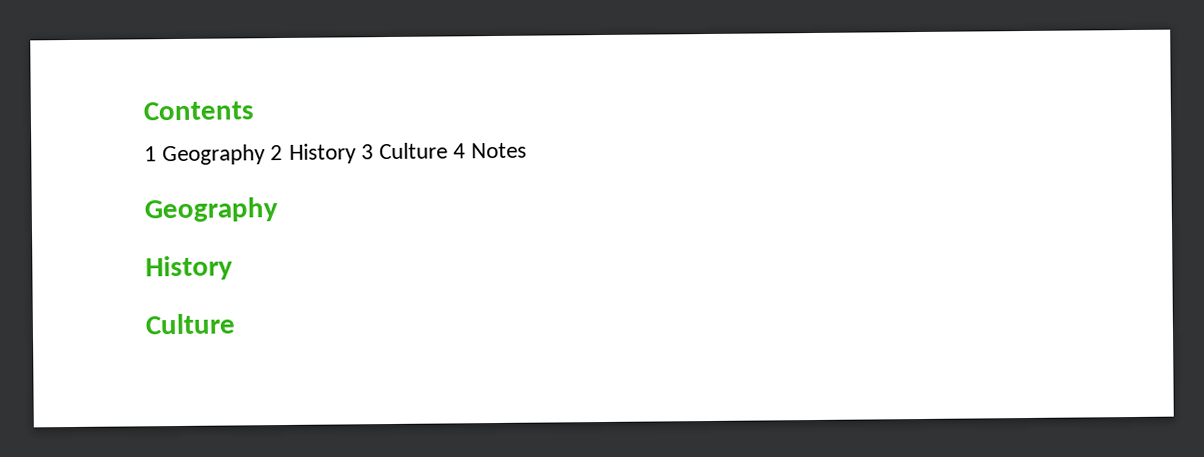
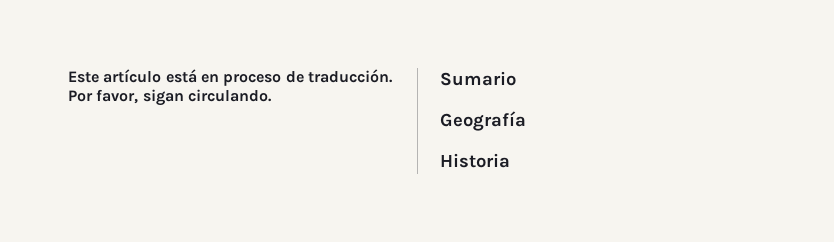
[143,101,254,121] [144,142,528,166] [144,197,278,223] [145,255,233,281] [145,313,235,335] Contents // 1 Geography 2 History 3 Culture 4 Notes // Geography // History // Culture -> [68,69,393,86] [68,89,272,106] [440,71,516,86] [440,111,526,131] [440,153,510,168] Este artículo está en proceso de traducción. Por favor, sigan circulando. // Sumario // Geografía // Historia

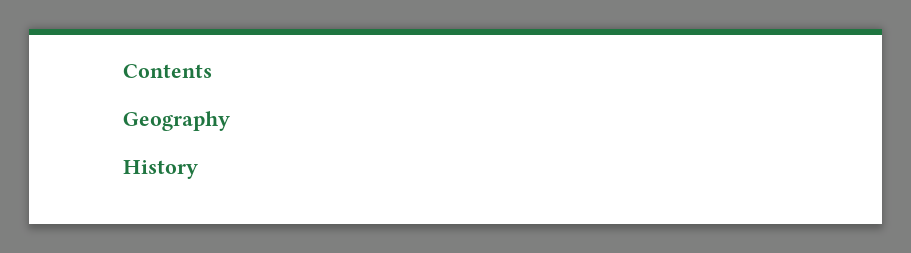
[68,69,393,86] [68,89,272,106] [440,71,516,86] [440,111,526,131] [440,153,510,168] Este artículo está en proceso de traducción. Por favor, sigan circulando. // Sumario // Geografía // Historia -> [123,64,212,78] [123,111,230,131] [123,160,198,179] Contents // Geography // History

